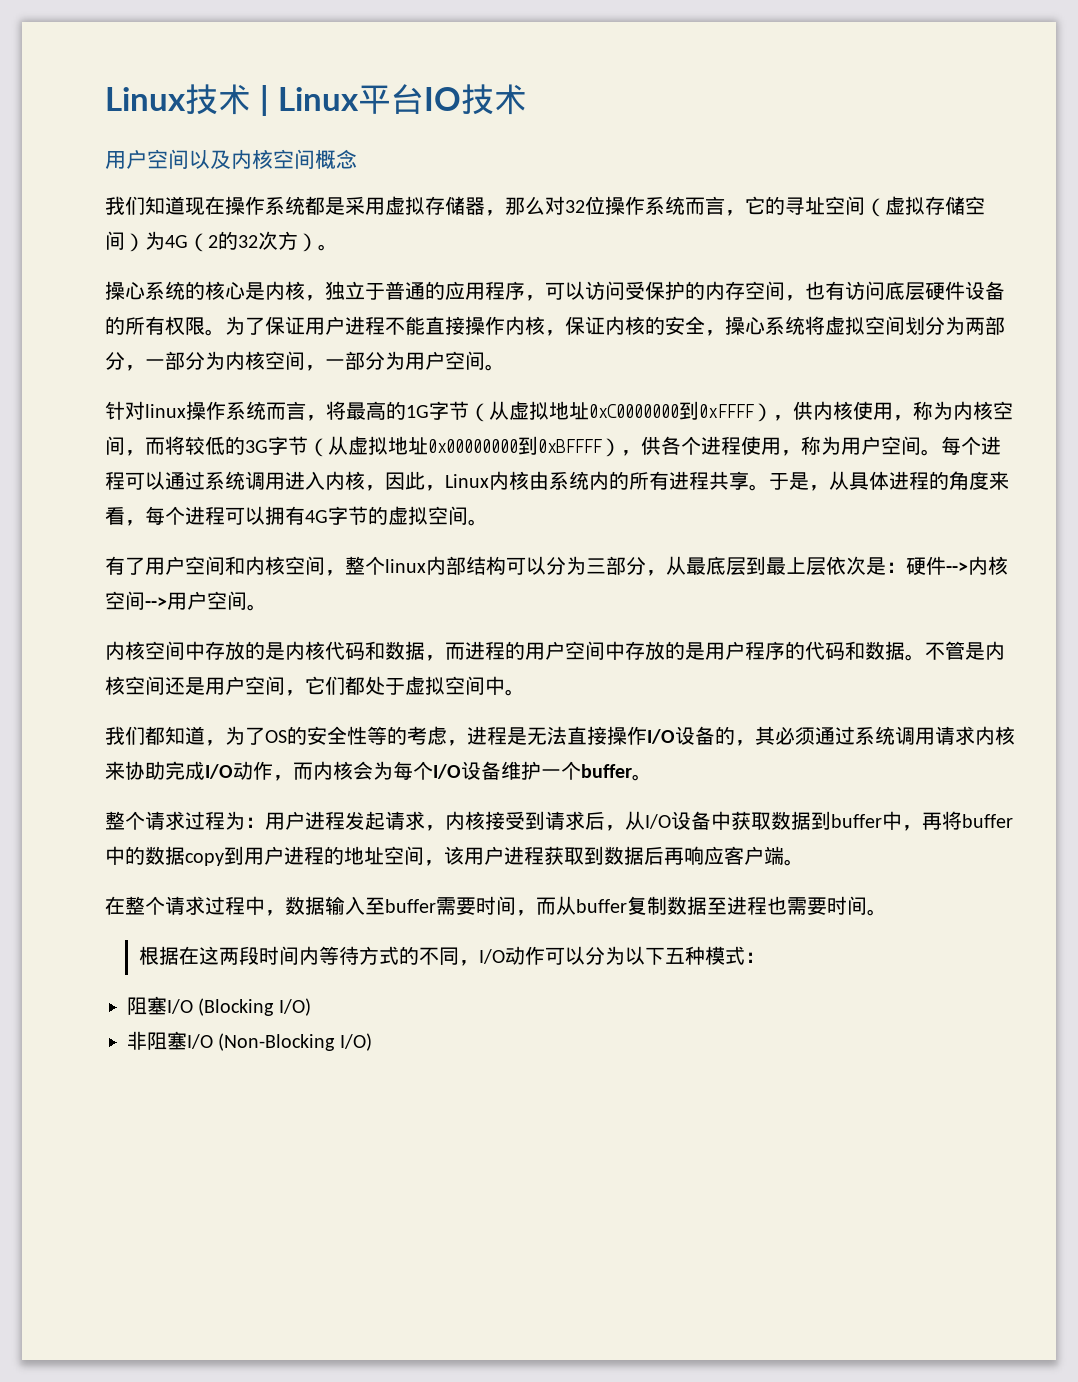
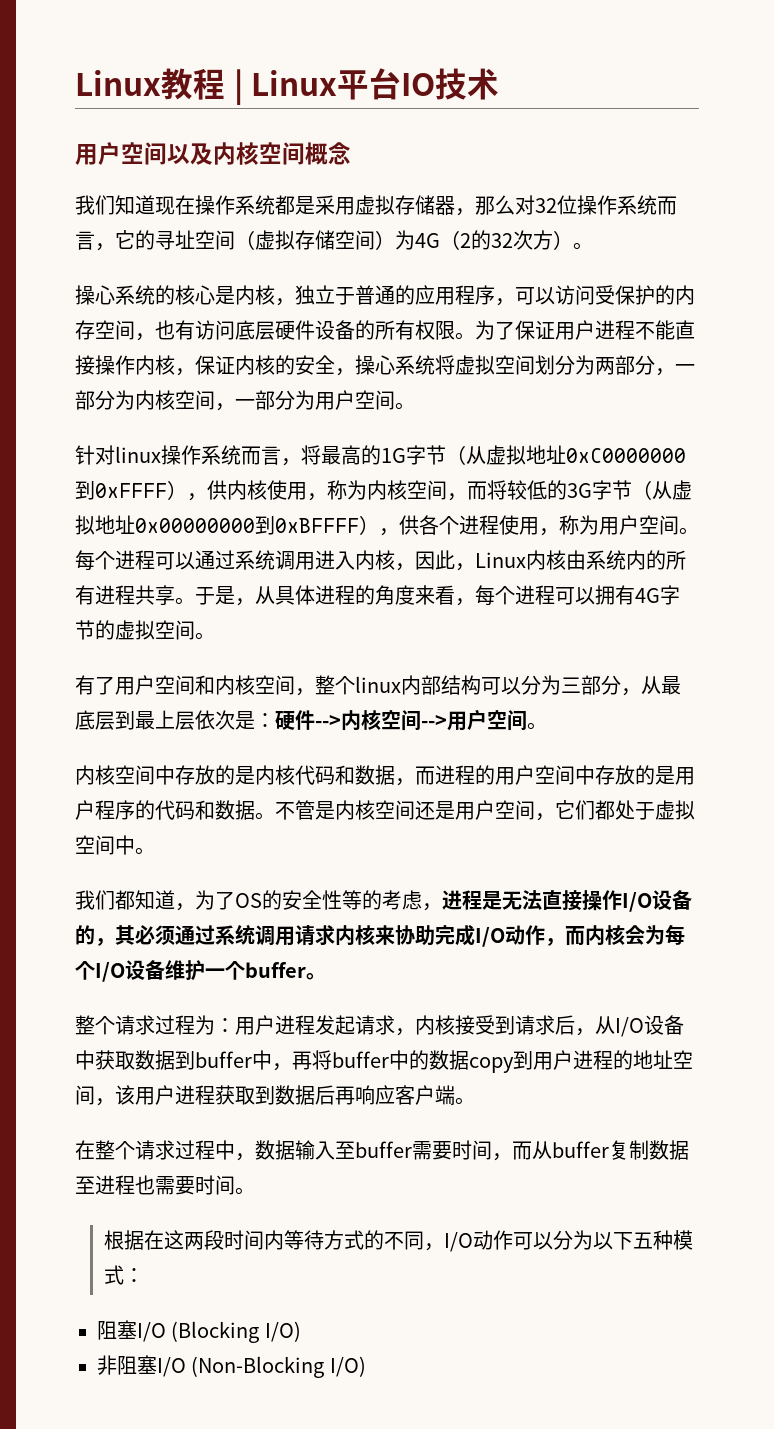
[105,84,251,115] Linux技术 -> [75,68,225,100] Linux教程

